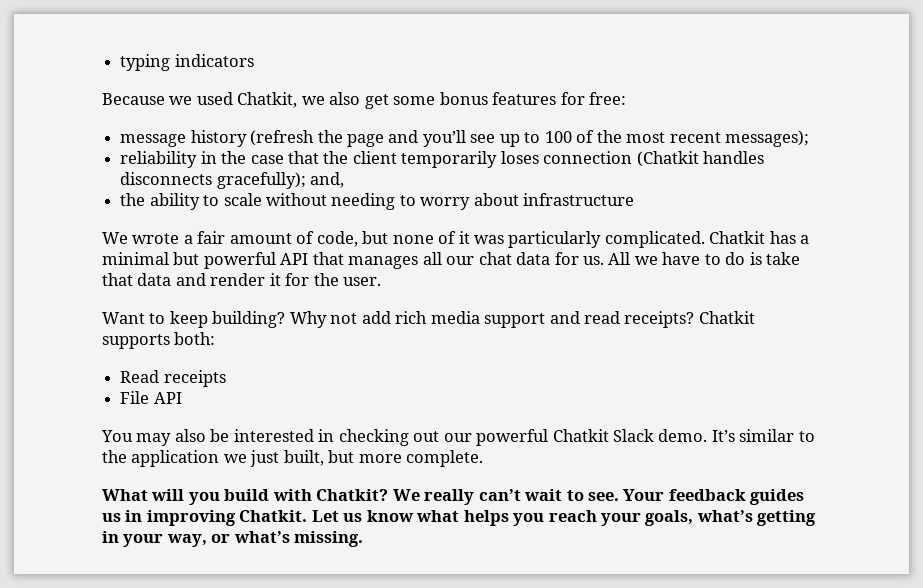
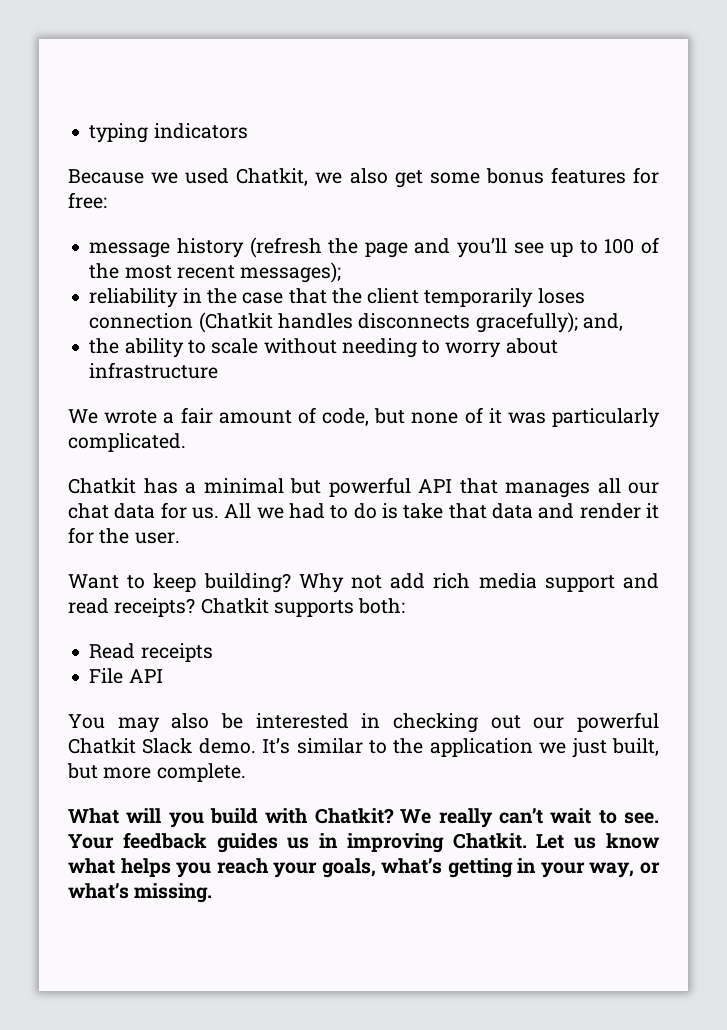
(705, 239) none -> (186, 442) //
[662,252,701,265] have -> [289,503,325,519] had

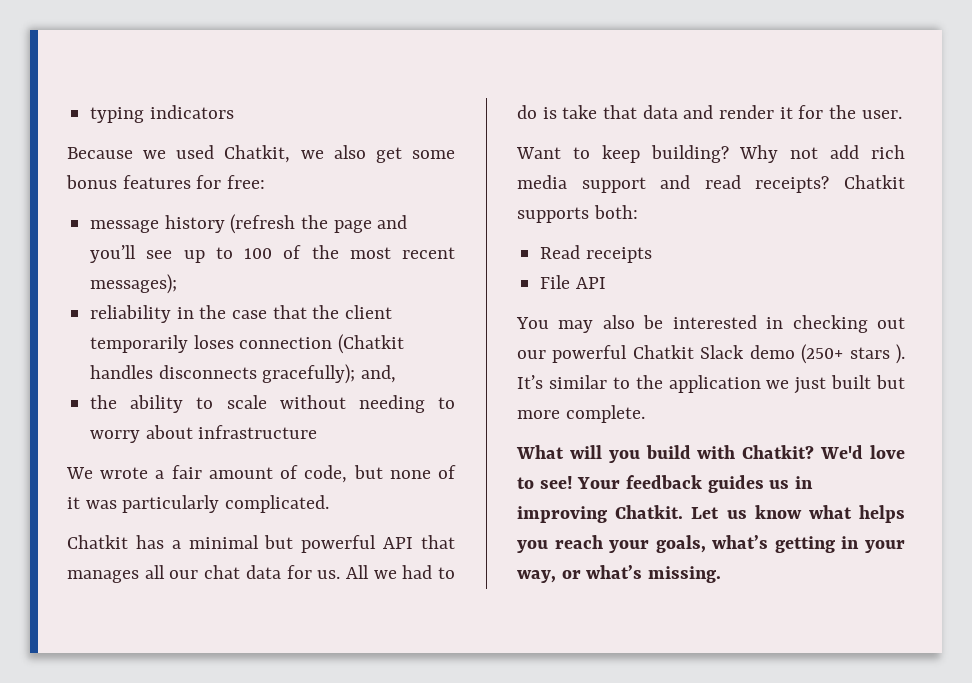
[198,738,256,754] demo. -> [749,344,905,364] demo (250+ stars ).
[611,738,659,756] built, -> [831,375,872,389] built
[400,808,660,828] We really can’t wait to see. -> [820,445,905,459] [517,476,573,489] We'd love to see!

